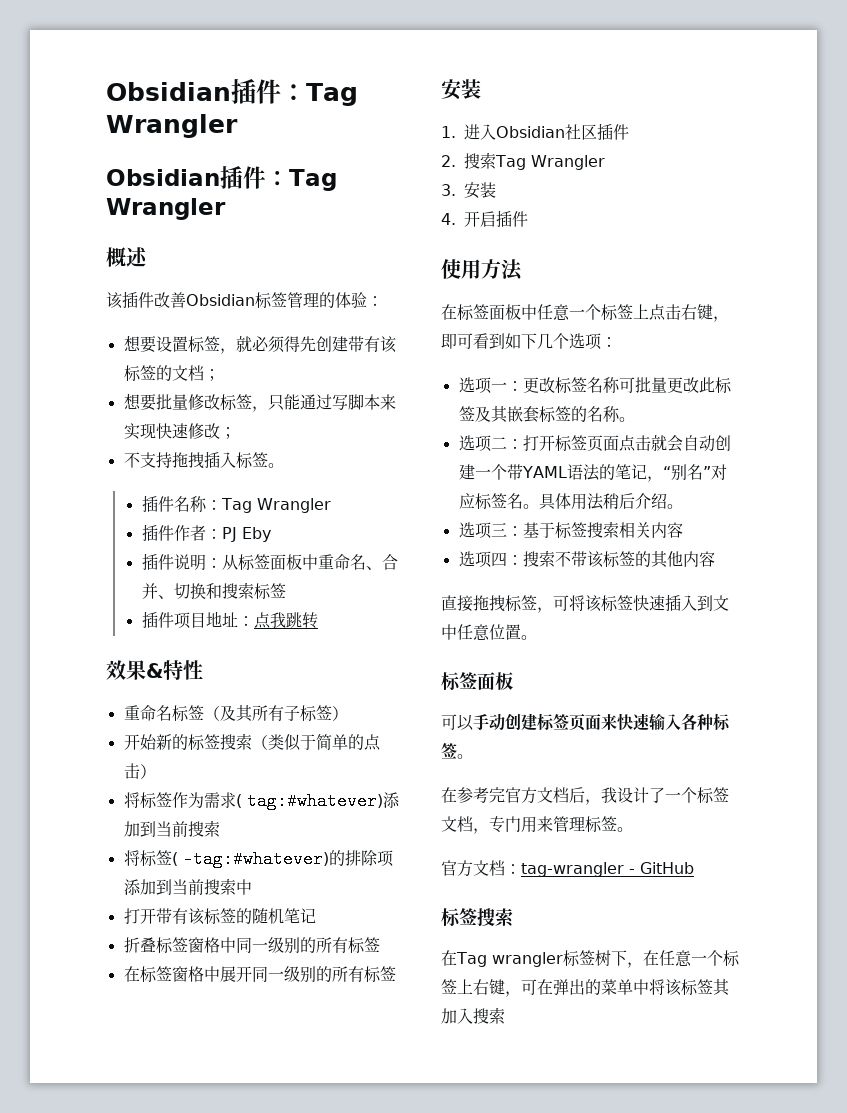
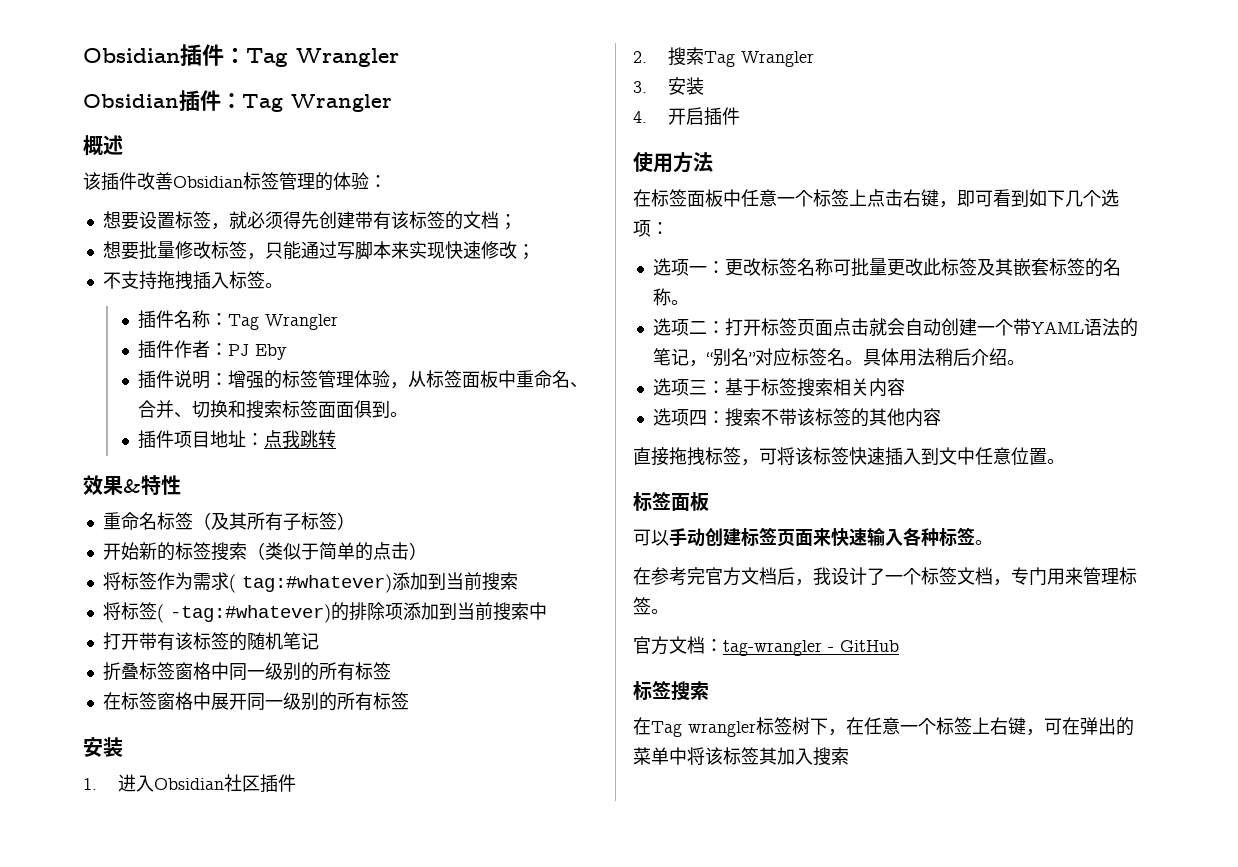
(222, 563) none -> [228,370,409,389] 增强的标签管理体验，
(286, 590) none -> [318,400,409,418] 面面俱到。

